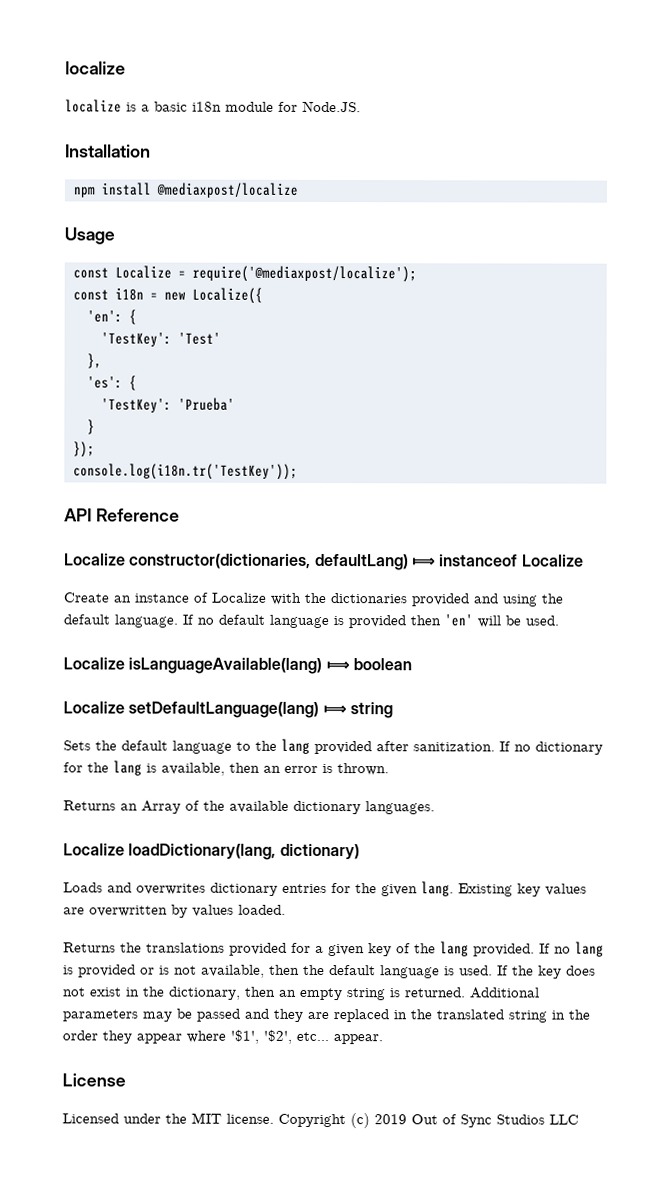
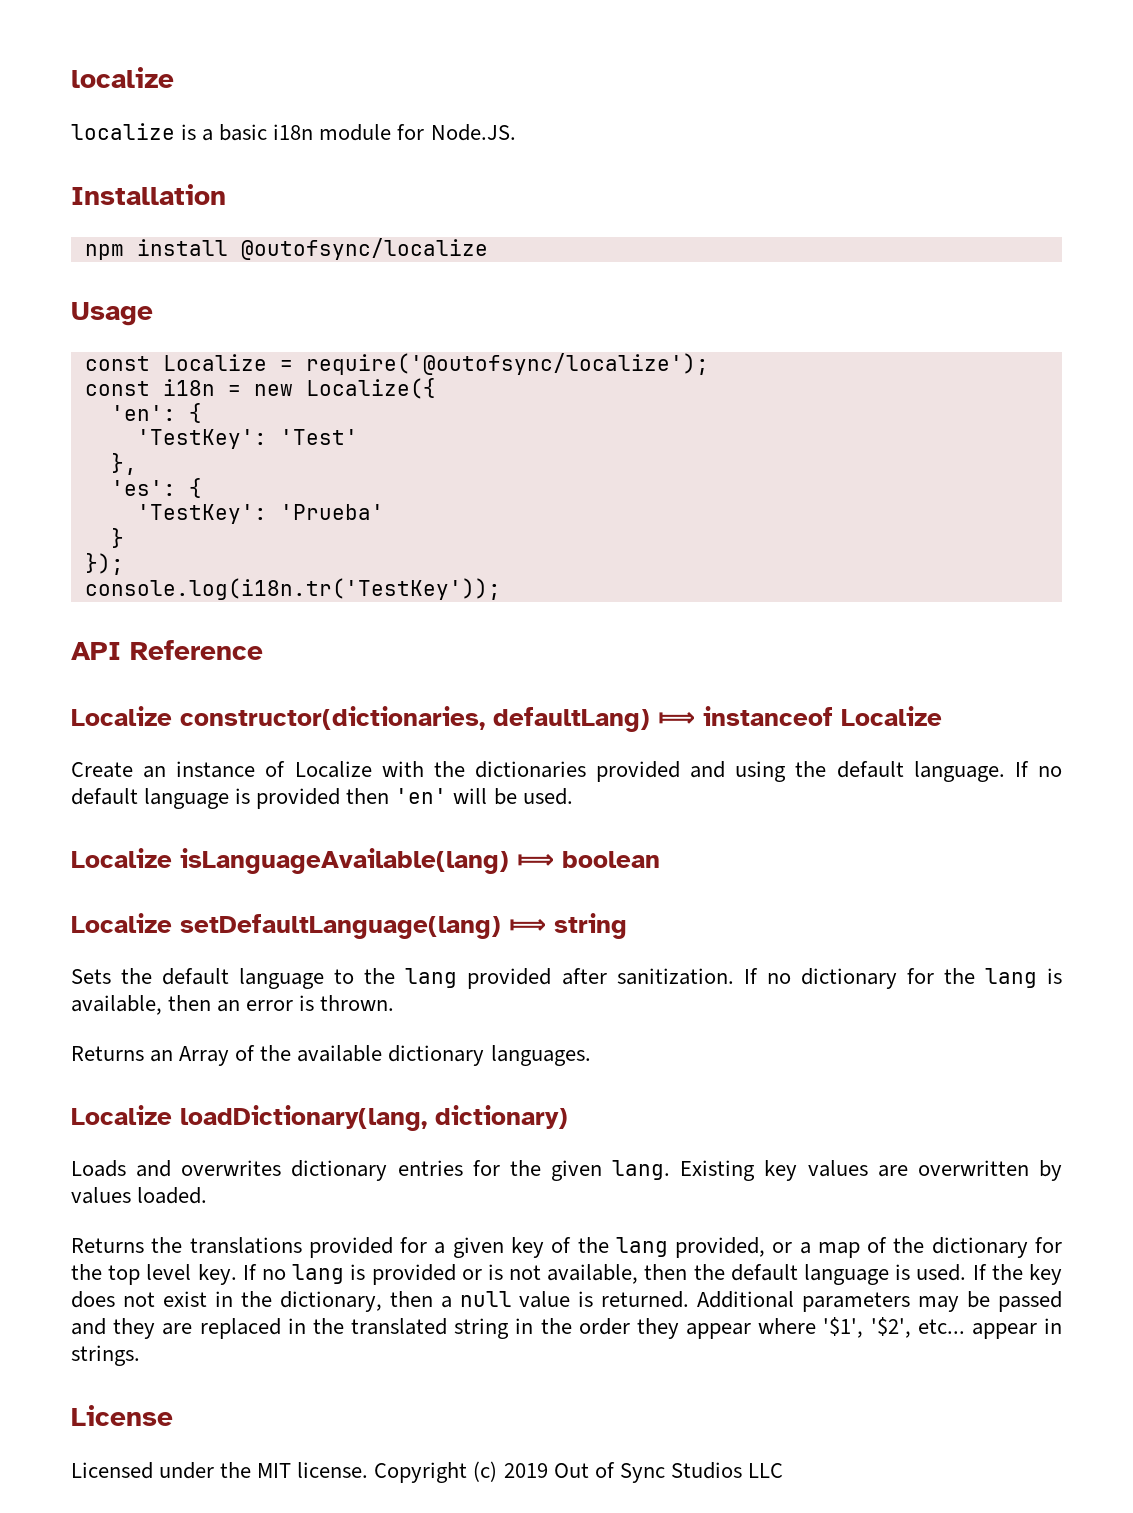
[155,182,299,198] @mediaxpost/localize -> [240,238,488,260] @outofsync/localize
[191,265,417,283] require('@mediaxpost/localize'); -> [305,353,709,375] require('@outofsync/localize');
[473,943,535,957] provided. -> [675,1237,1063,1258] [71,1264,237,1285] provided, or a map of the dictionary for the top level key.
[279,987,386,1001] an empty string -> [440,1291,571,1308] a null value
[333,1034,383,1045] appear. -> [971,1318,1062,1339] [71,1345,140,1366] appear in strings.

